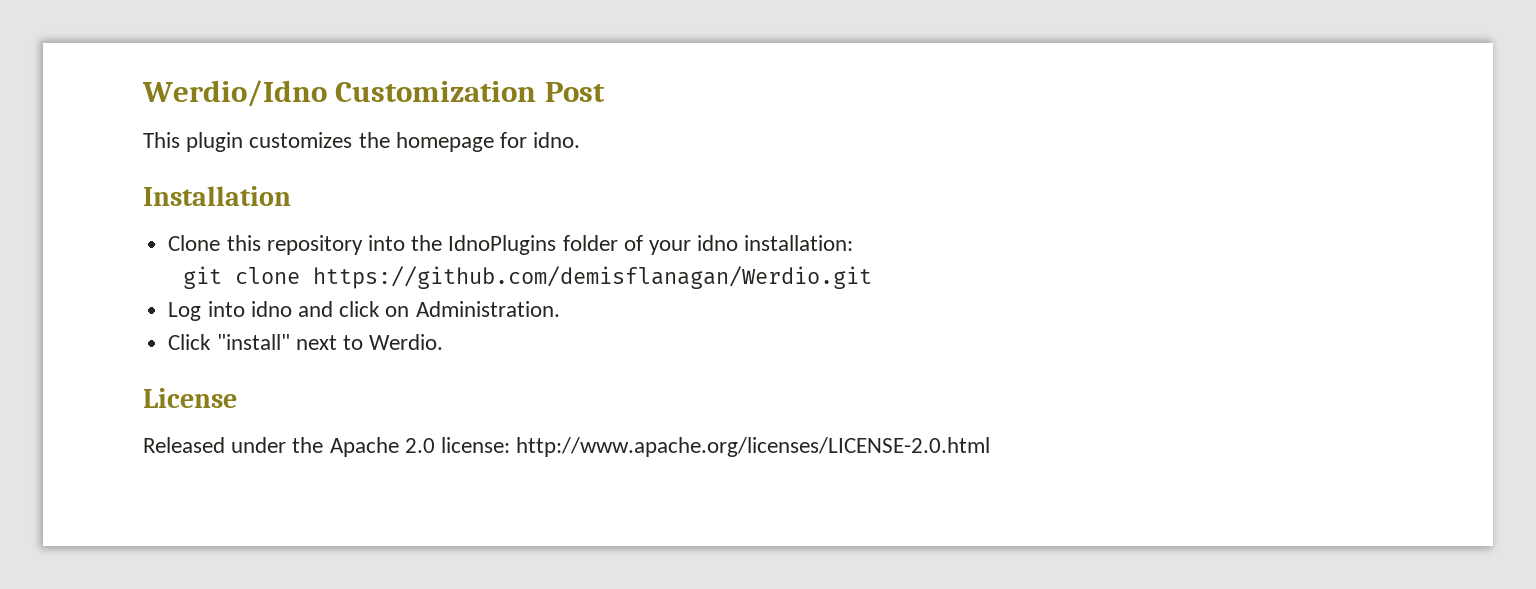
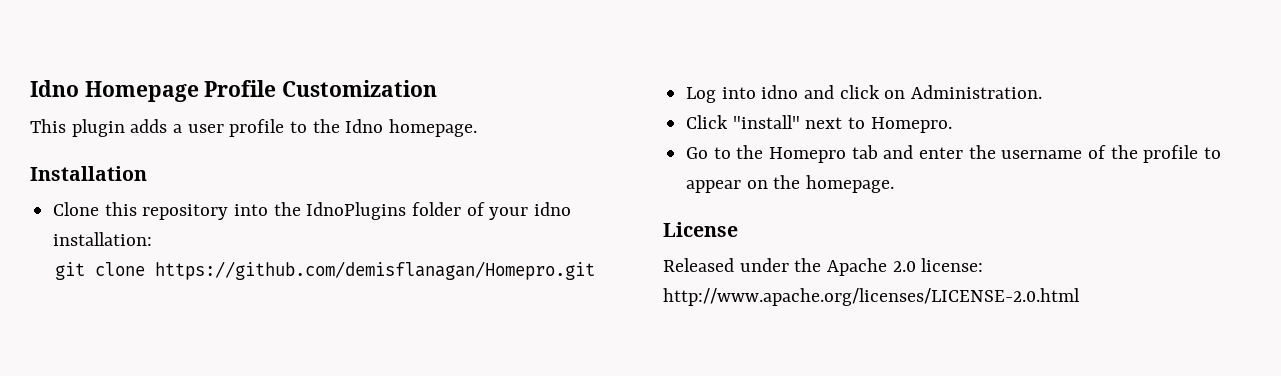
[142,80,327,107] Werdio/Idno -> [30,80,277,102] Idno Homepage Profile
[544,82,605,102] Post -> (438, 88) none
[249,132,581,152] customizes the homepage for idno. -> [130,119,478,137] adds a user profile to the Idno homepage.
[313,266,873,289] https://github.com/demisflanagan/Werdio.git -> [155,261,596,280] https://github.com/demisflanagan/Homepro.git
[369,334,444,350] Werdio. -> [870,117,952,133] [686,145,1222,163] [686,175,895,193] Homepro. // Go to the Homepro tab and enter the username of the profile to appear on the homepage.

